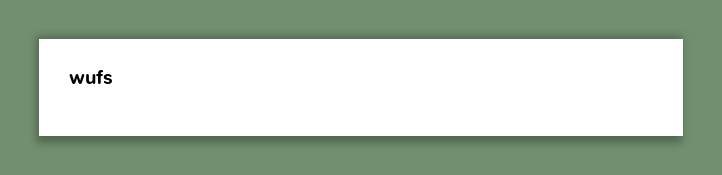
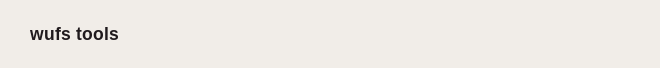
(113, 77) none -> [76,27,119,40] tools

